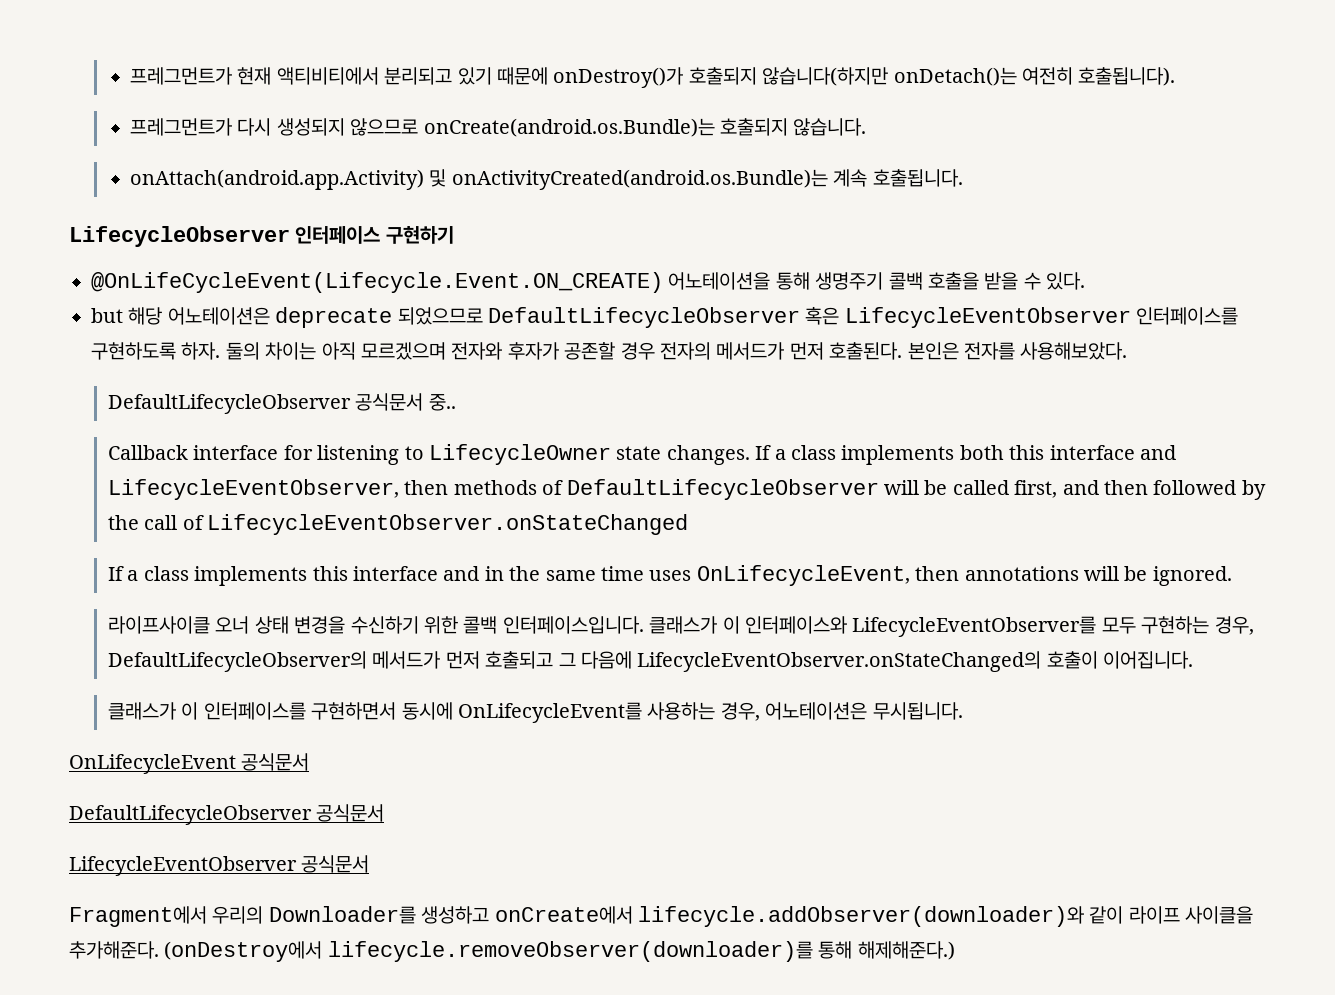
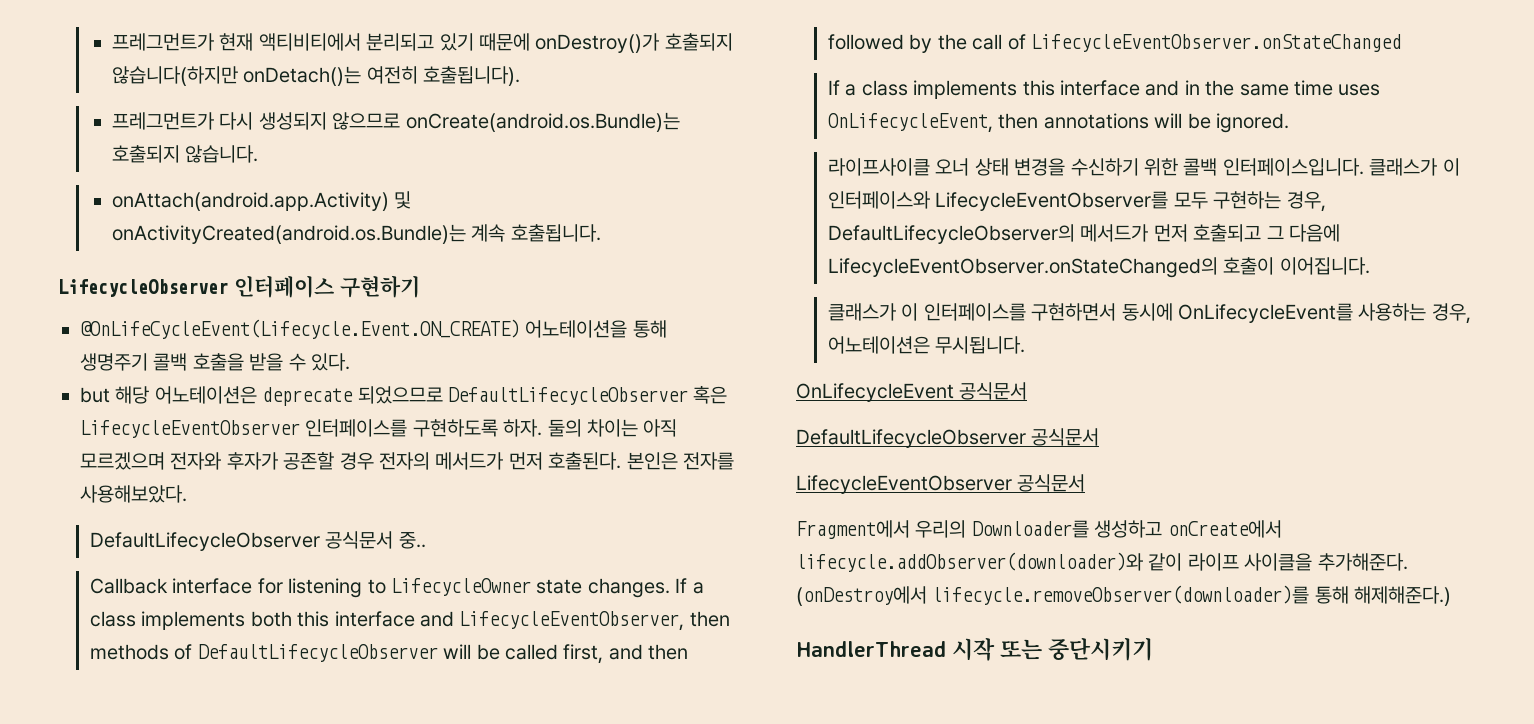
(955, 950) none -> [796,637,1153,661] // HandlerThread 시작 또는 중단시키기

